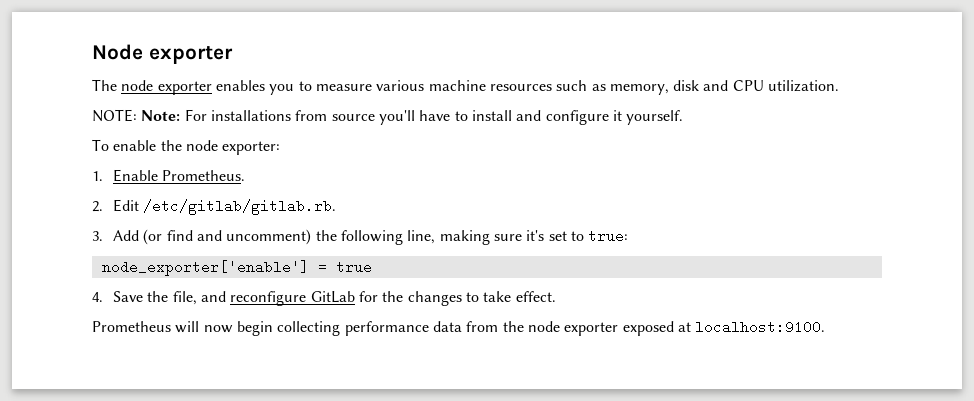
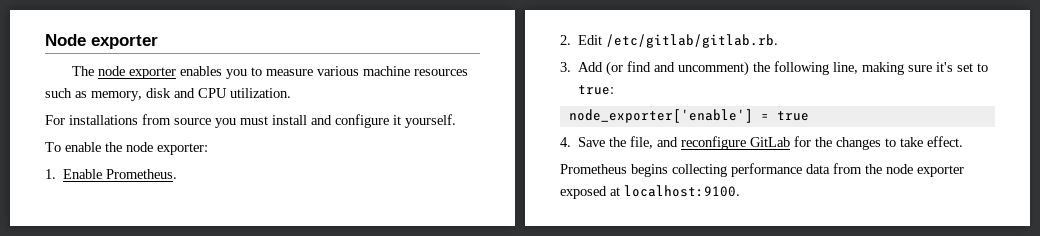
[92,109,181,122] NOTE: Note: -> (291, 93) none
[378,110,468,125] you'll have to -> [215,116,268,128] you must
[175,321,273,336] will now begin -> [631,164,668,177] begins

